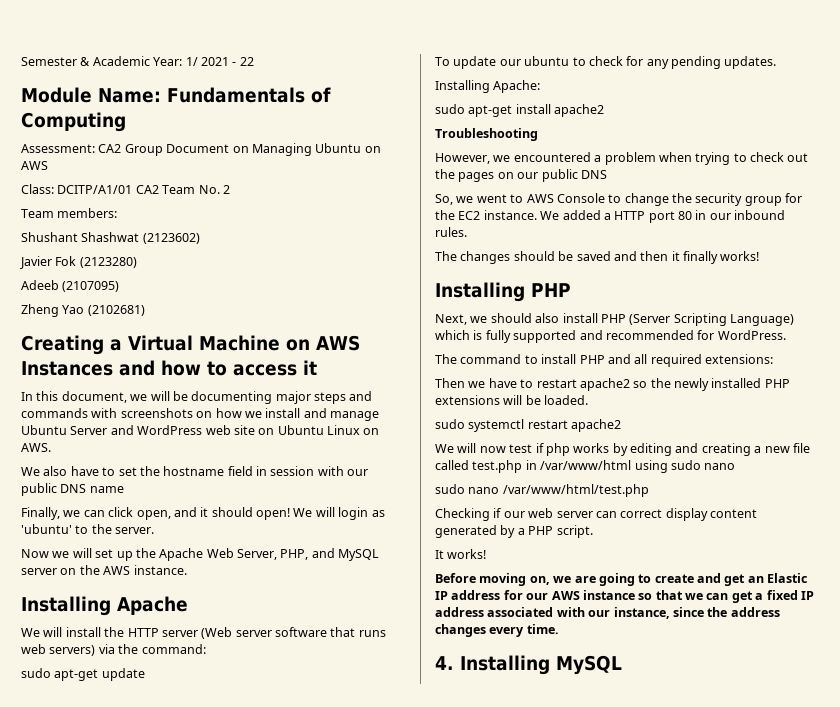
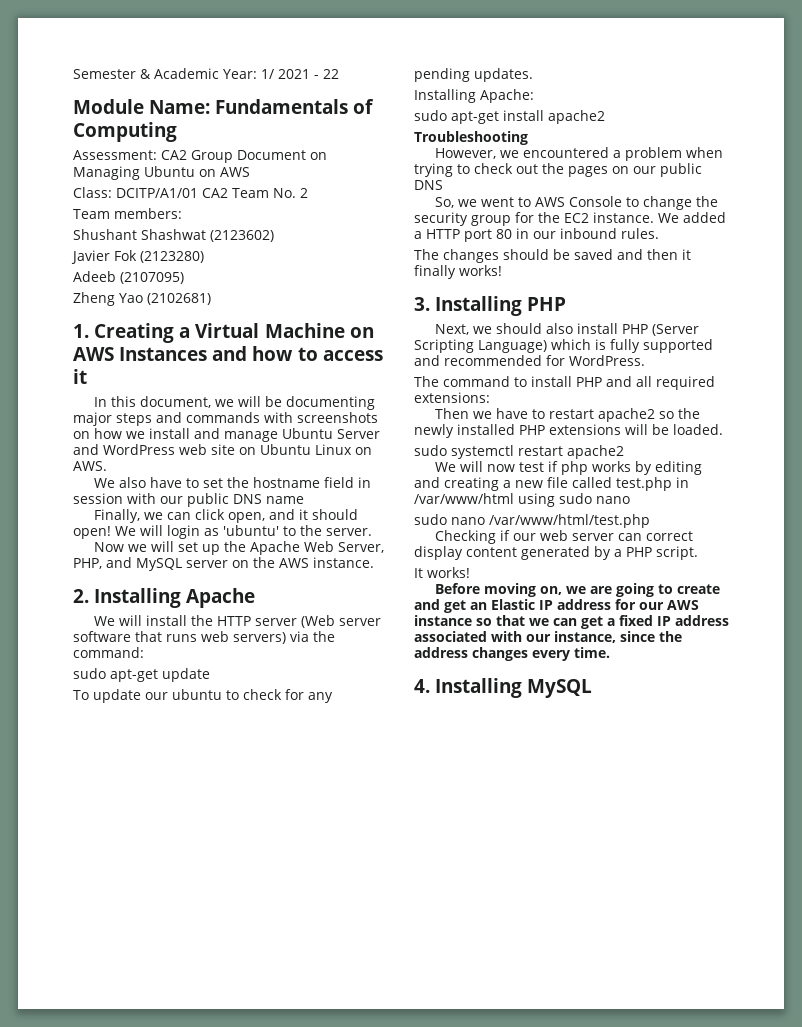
(145, 310) none -> [73,324,89,338] 1.
(187, 570) none -> [73,589,89,603] 2.
(760, 256) none -> [414,297,430,311] 3.

